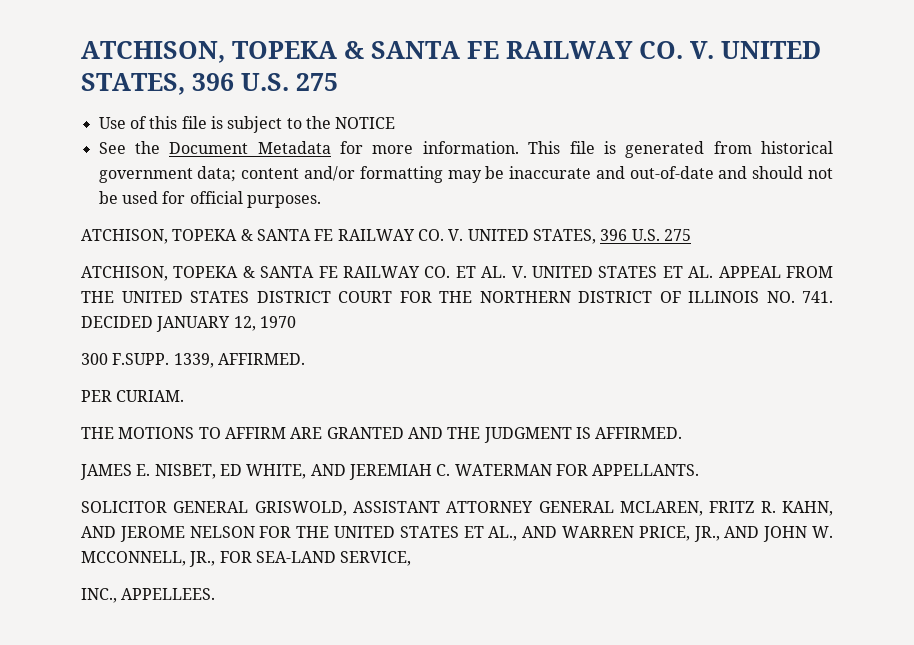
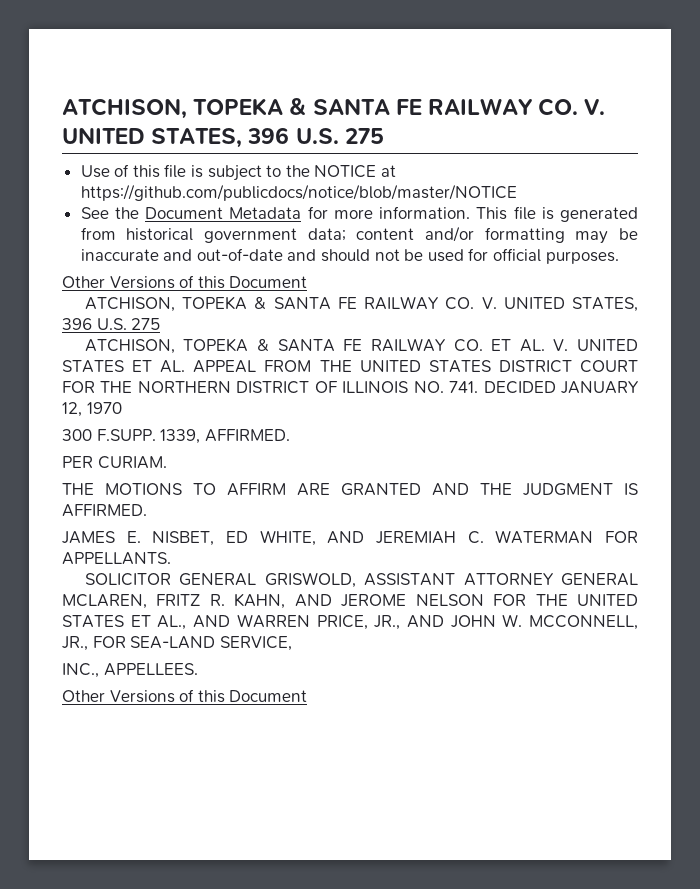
(396, 123) none -> [381,165,397,177] [80,184,517,201] at https://github.com/publicdocs/notice/blob/master/NOTICE
(321, 201) none -> [62,275,308,289] // Other Versions of this Document
(216, 594) none -> [62,689,308,703] // Other Versions of this Document

